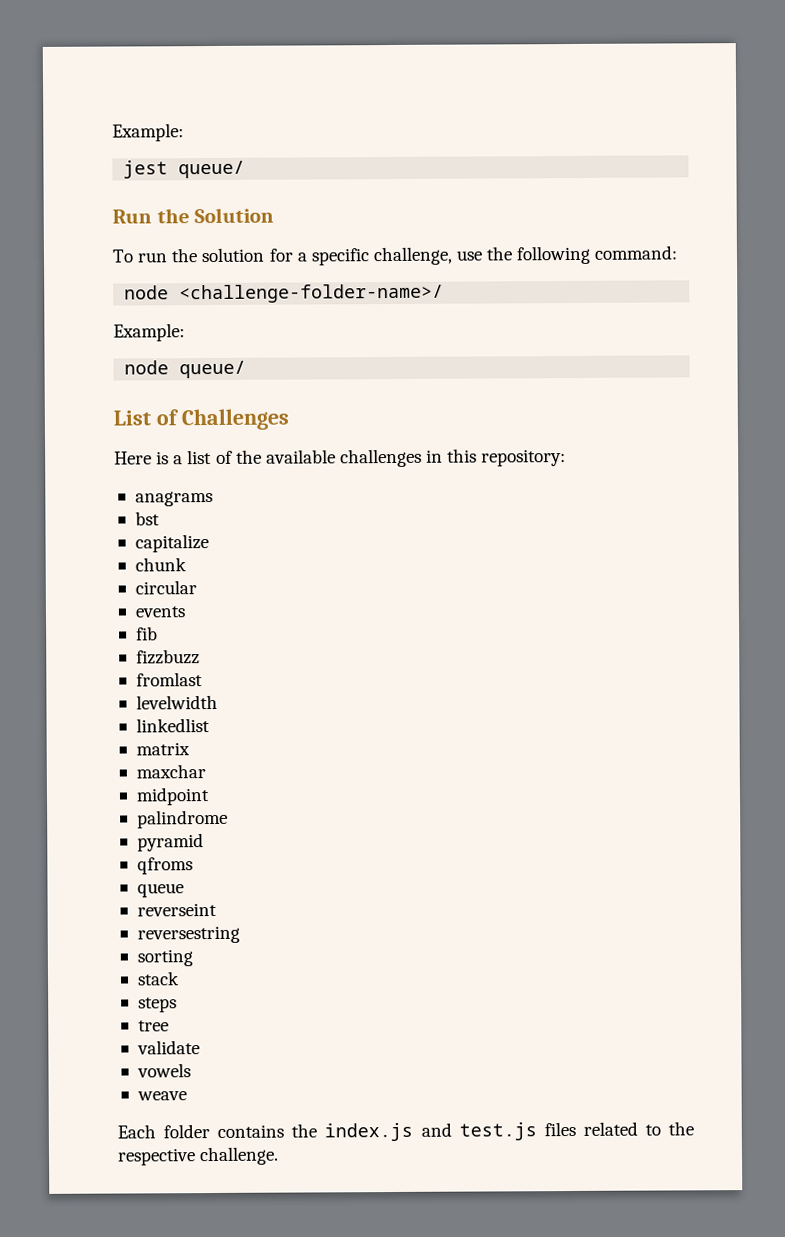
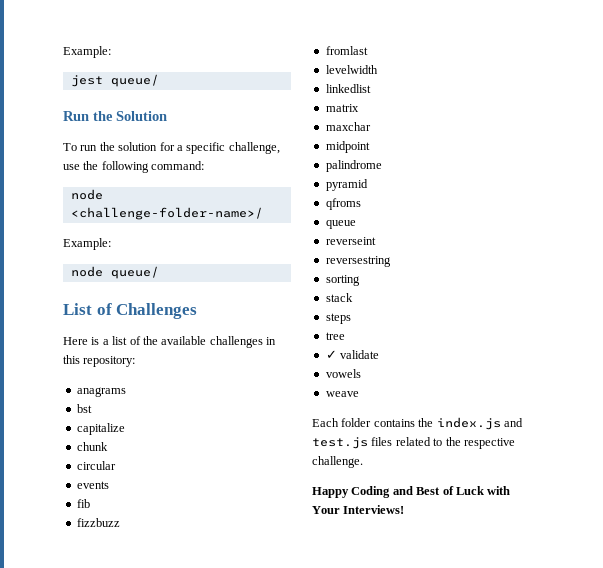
(169, 1026) none -> [325,350,337,359] ✓
(280, 1156) none -> [312,486,511,498] [312,505,405,514] // Happy Coding and Best of Luck with Your Interviews!

